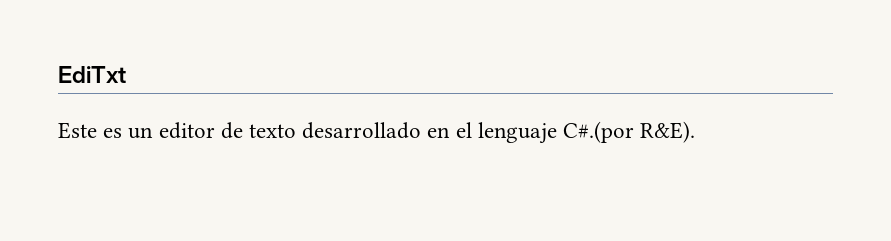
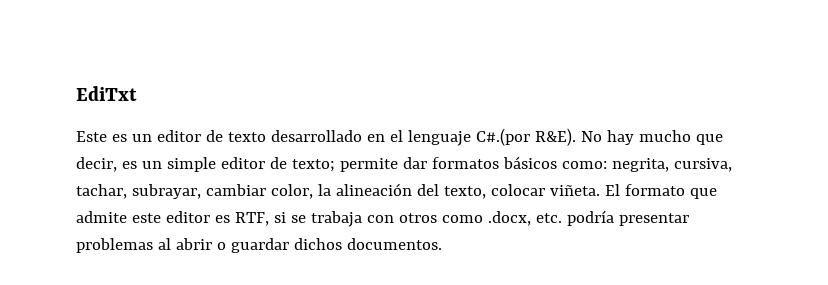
(696, 132) none -> [580,130,723,145] [76,156,732,172] [76,183,717,199] [76,210,689,227] [76,238,442,253] No hay mucho que decir, es un simple editor de texto; permite dar formatos básicos como: negrita, cursiva, tachar, subrayar, cambiar color, la alineación del texto, colocar viñeta. El formato que admite este editor es RTF, si se trabaja con otros como .docx, etc. podría presentar problemas al abrir o guardar dichos documentos.

